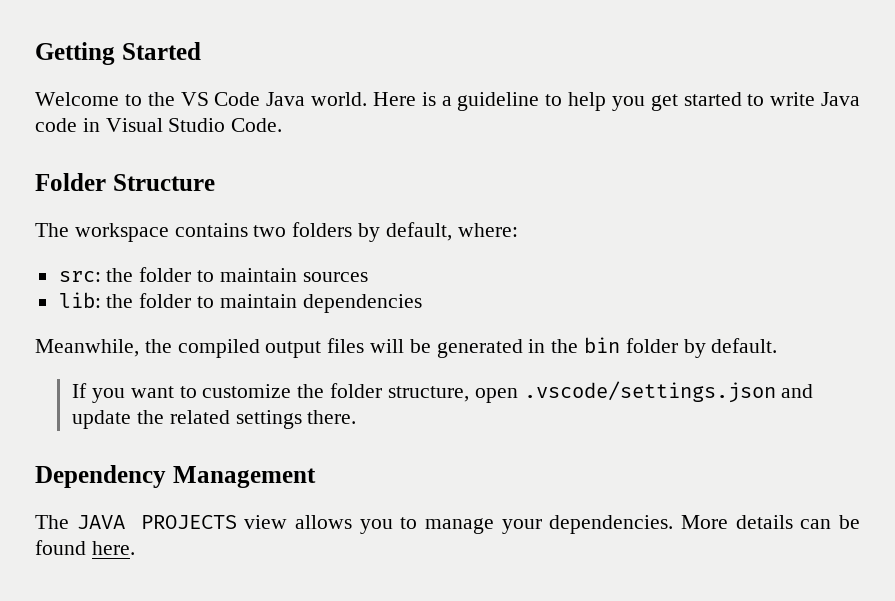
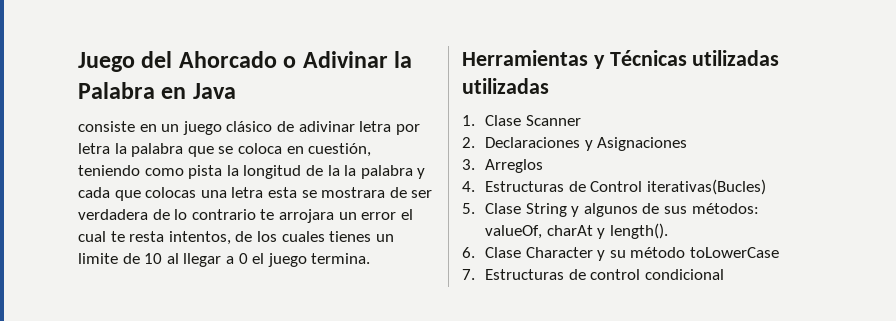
[35,42,201,65] [35,92,861,111] [35,118,283,132] [35,173,215,191] [35,222,518,242] [58,267,368,282] [58,292,422,313] [35,337,778,358] [72,381,814,403] [72,410,357,429] [35,465,316,488] [35,515,861,534] [35,540,135,555] Getting Started // Welcome to the VS Code Java world. Here is a guideline to help you get started to write Java code in Visual Studio Code. // Folder Structure // The workspace contains two folders by default, where: // src: the folder to maintain sources // lib: the folder to maintain dependencies // Meanwhile, the compiled output files will be generated in the bin folder by default. // If you want to customize the folder structure, open .vscode/settings.json and update the related settings there. // Dependency Management // The JAVA PROJECTS view allows you to manage your dependencies. More details can be found here. -> [78,51,413,72] [78,82,236,99] [78,121,420,135] [78,143,372,157] [78,165,426,179] [78,187,433,201] [78,209,413,223] [78,231,394,245] [78,253,371,267] [462,50,780,69] [462,78,549,94] [462,115,581,126] [462,137,688,151] [462,159,544,173] [462,179,766,195] [462,203,759,217] [485,223,668,239] [462,247,779,261] [462,269,724,280] Juego del Ahorcado o Adivinar la Palabra en Java // consiste en un juego clásico de adivinar letra por letra la palabra que se coloca en cuestión, teniendo como pista la longitud de la la palabra y cada que colocas una letra esta se mostrara de ser verdadera de lo contrario te arrojara un error el cual te resta intentos, de los cuales tienes un limite de 10 al llegar a 0 el juego termina. // Herramientas y Técnicas utilizadas utilizadas // 1. Clase Scanner // 2. Declaraciones y Asignaciones // 3. Arreglos // 4. Estructuras de Control iterativas(Bucles) // 5. Clase String y algunos de sus métodos: valueOf, charAt y length(). // 6. Clase Character y su método toLowerCase // 7. Estructuras de control condicional

